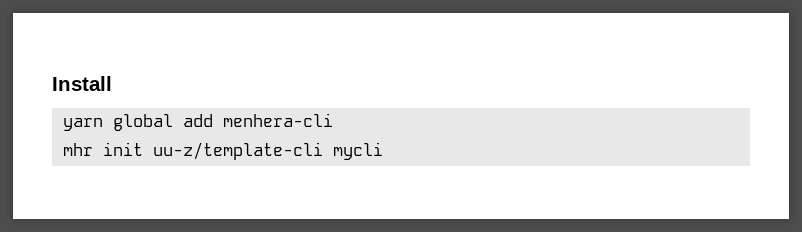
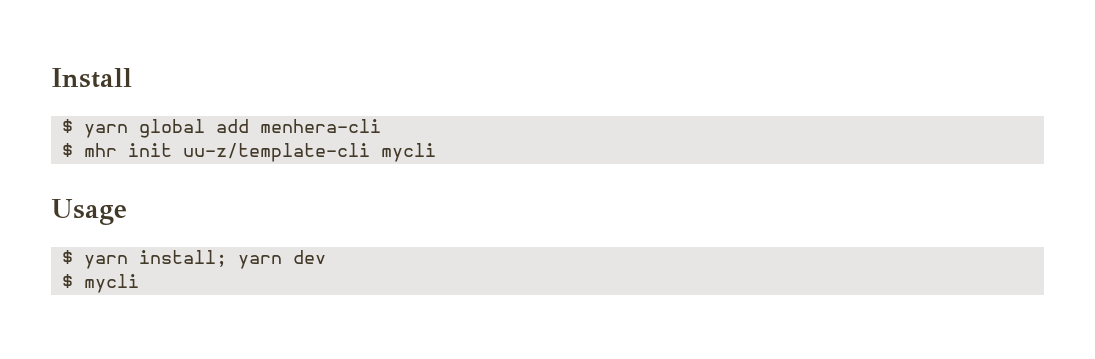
(112, 83) none -> [62,119,74,133] $
(334, 120) none -> [62,143,74,157] $
(384, 151) none -> [51,199,127,225] [62,250,327,269] [62,274,140,293] // Usage // $ yarn install; yarn dev // $ mycli

